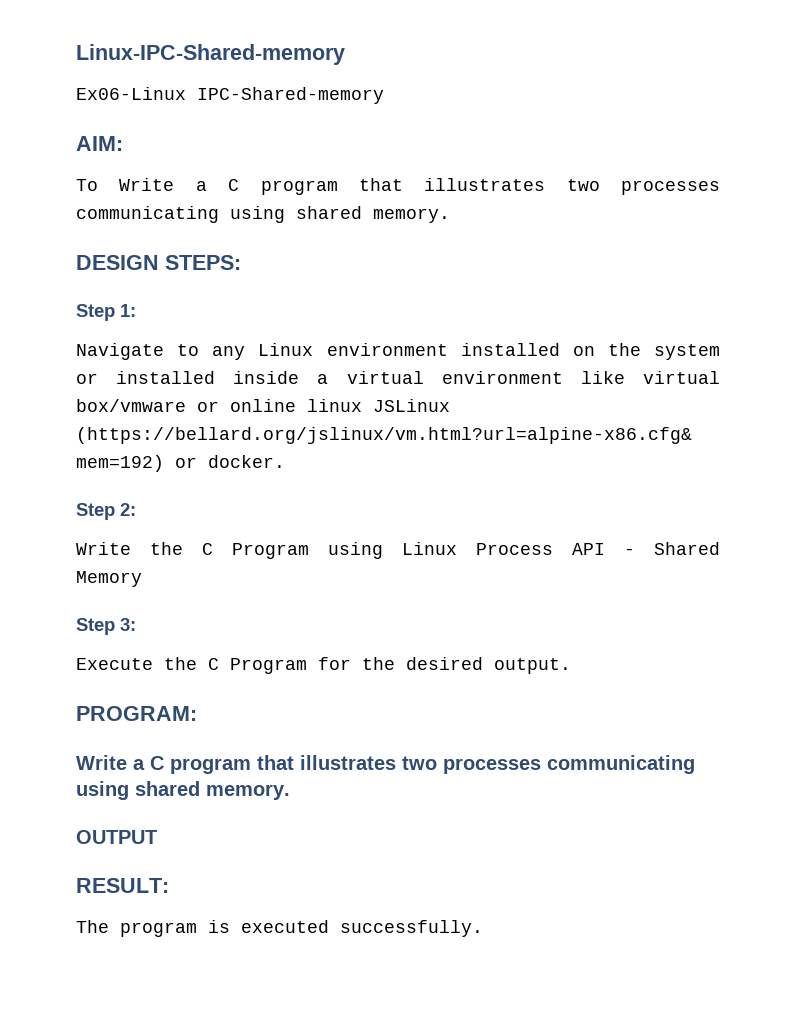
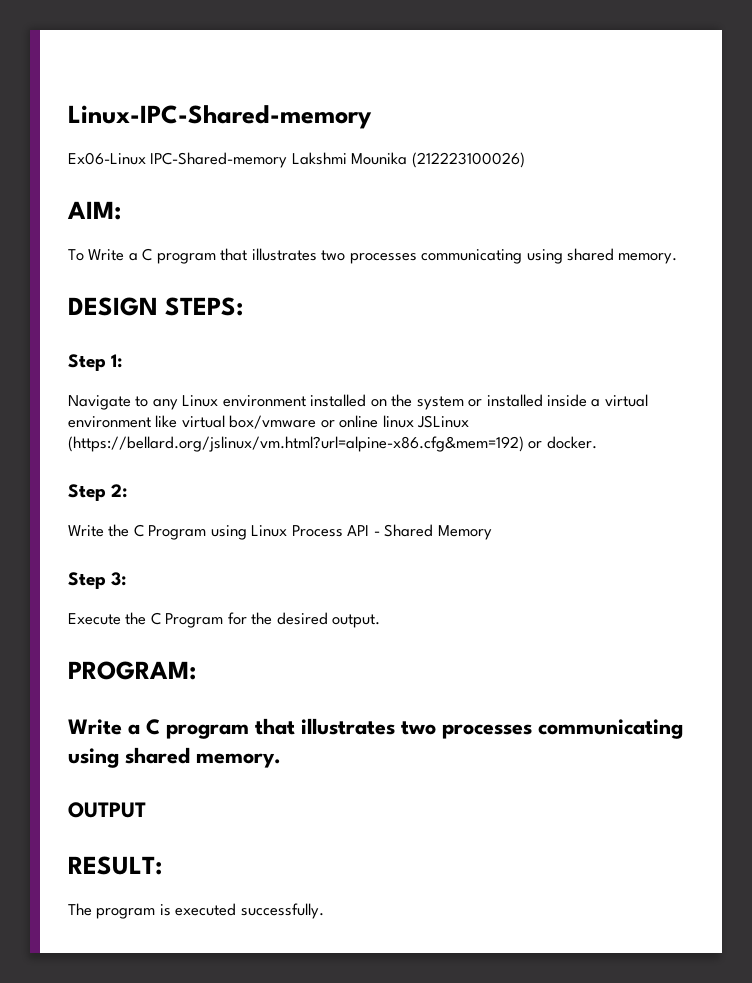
(384, 95) none -> [291,152,525,168] Lakshmi Mounika (212223100026)

